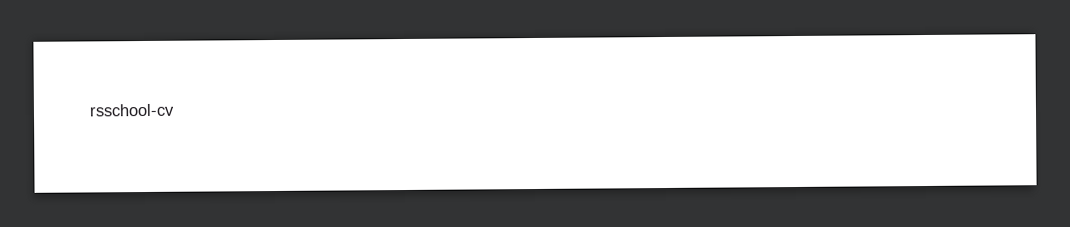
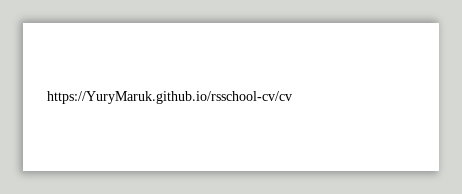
[89,103,175,117] rsschool-cv -> [47,91,292,104] https://YuryMaruk.github.io/rsschool-cv/cv

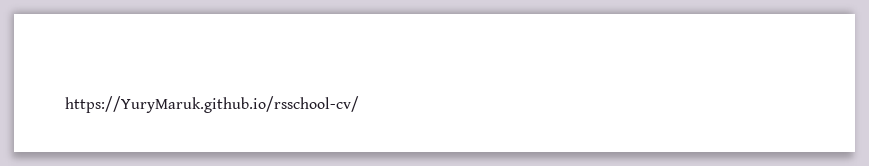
[47,91,292,104] https://YuryMaruk.github.io/rsschool-cv/cv -> [65,96,359,113] https://YuryMaruk.github.io/rsschool-cv/

